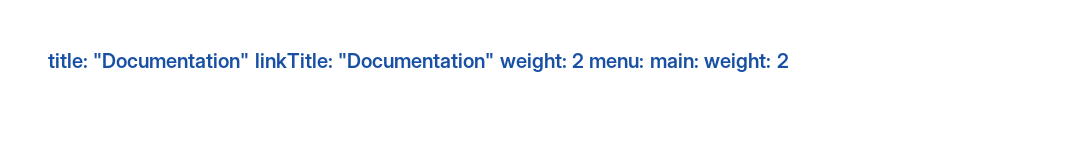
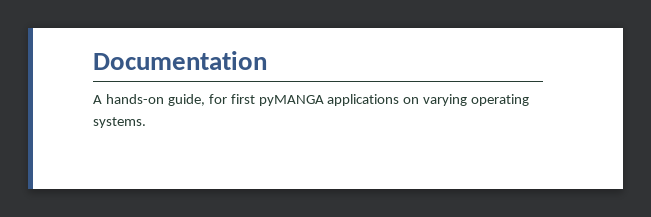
[48,53,789,72] title: "Documentation" linkTitle: "Documentation" weight: 2 menu: main: weight: 2 -> [93,51,267,70] [93,94,530,106] [93,117,146,128] Documentation // A hands-on guide, for first pyMANGA applications on varying operating systems.

